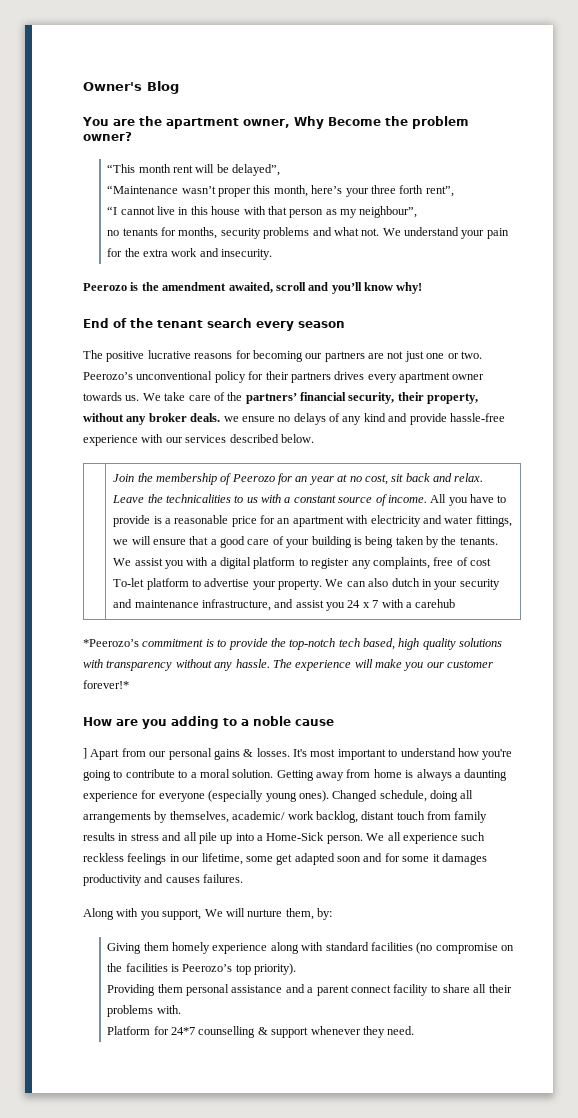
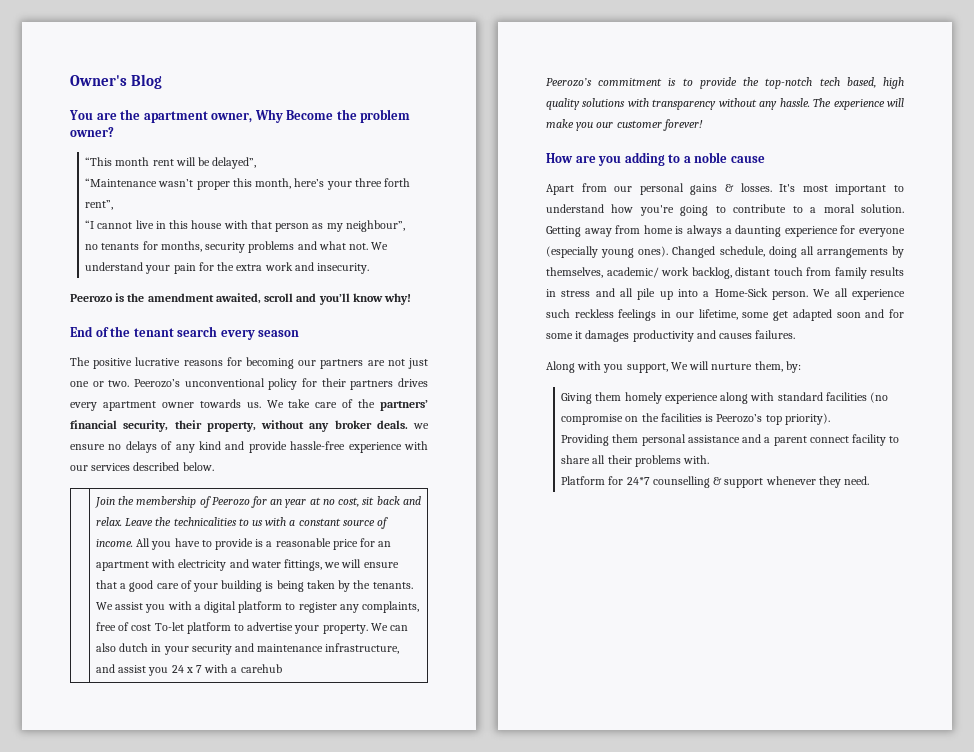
[83,639,139,647] *Peerozo’s -> [546,78,592,87] Peerozo’s
[83,680,129,689] forever!* -> [662,119,703,131] forever!
[83,748,87,759] ] -> (765, 159) none

